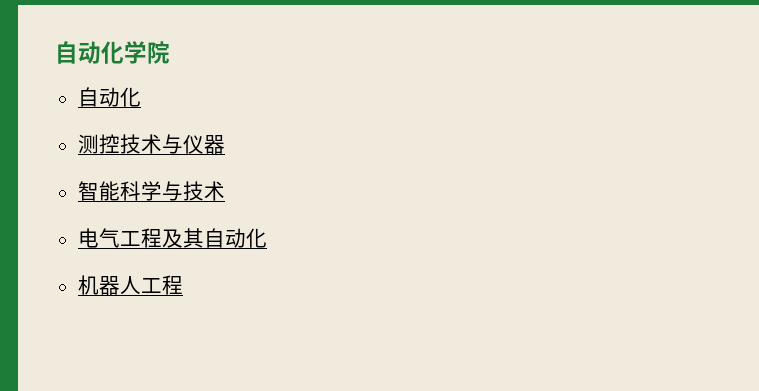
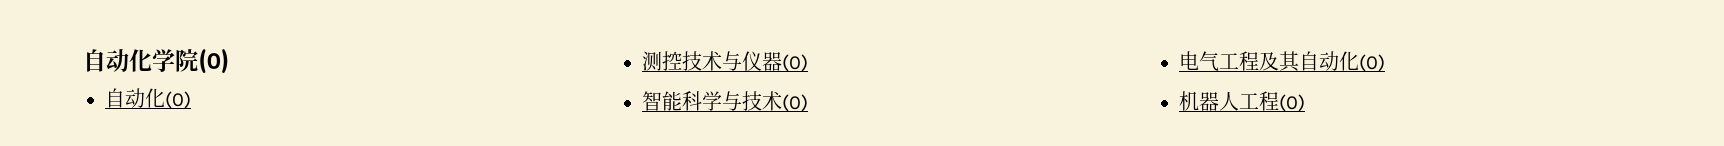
[77,87,141,107] // 自动化 -> [198,48,230,74] [105,88,191,109] (0) // 自动化(0)
(225, 144) none -> [782,54,808,72] (0)
(225, 191) none -> [782,94,808,112] (0)
(267, 238) none -> [1359,54,1385,72] (0)
(183, 285) none -> [1279,94,1305,112] (0)

